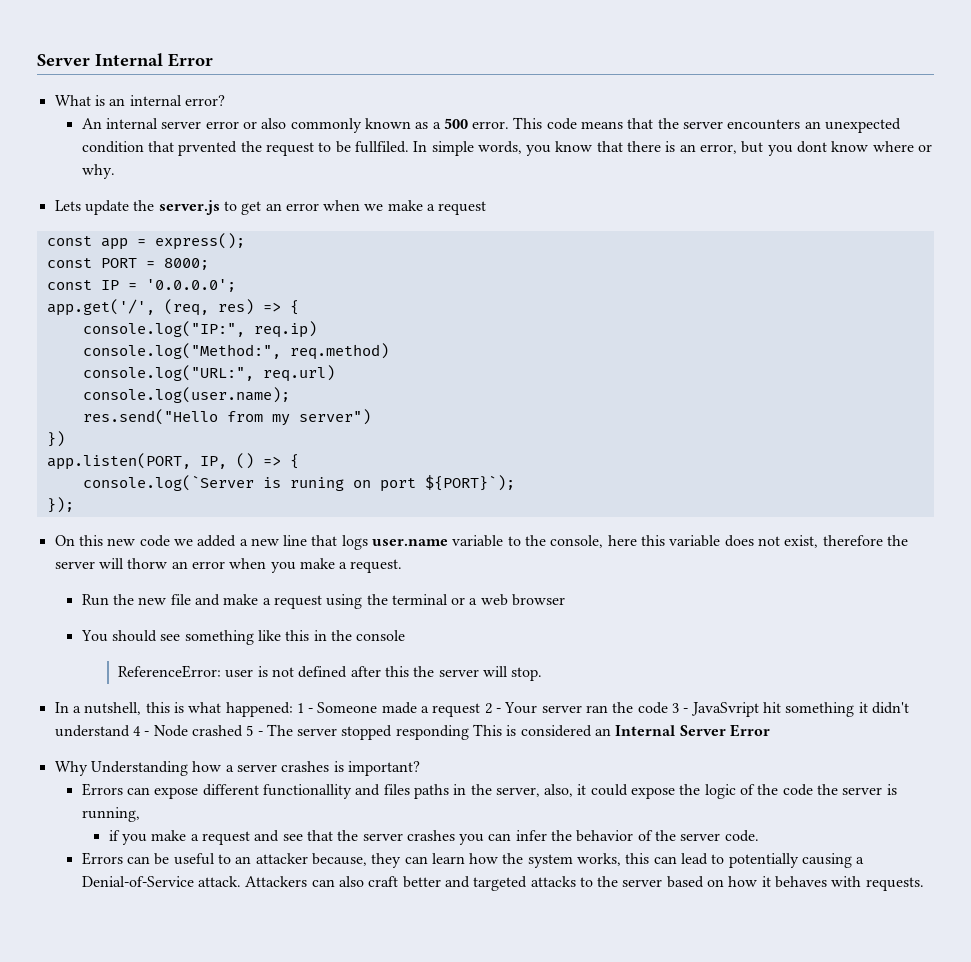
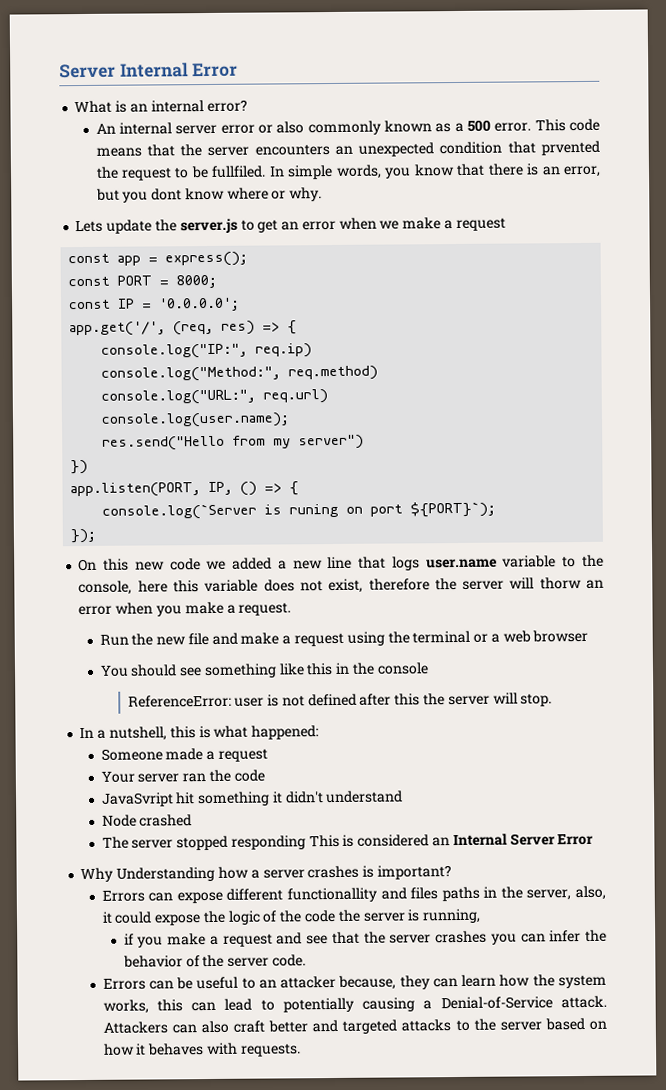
[296,703,314,713] 1 - -> (320, 732) //
[484,703,502,714] 2 - -> (268, 755) //
[672,703,689,713] 3 - -> (265, 775) //
[132,726,150,736] 4 - -> (404, 797) //
[246,725,263,736] 5 - -> (193, 820) //

